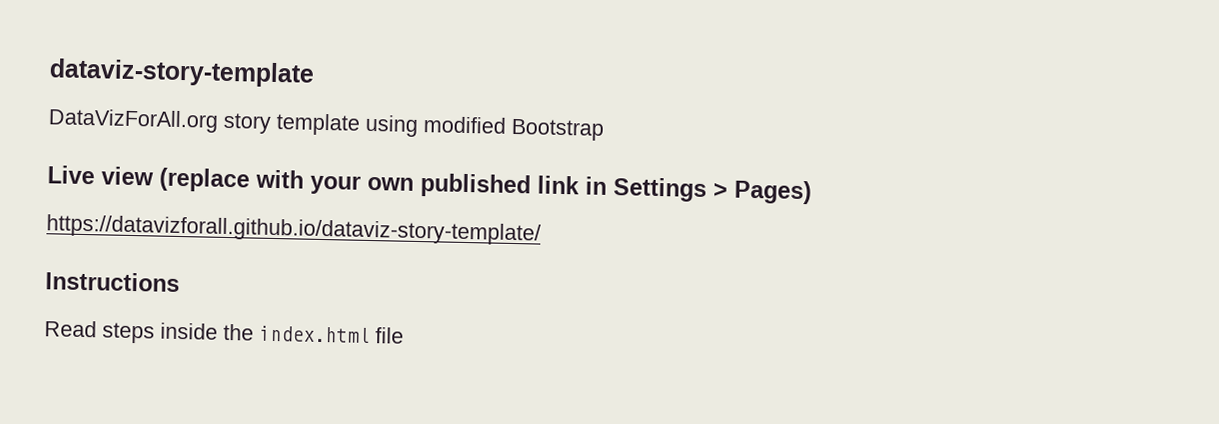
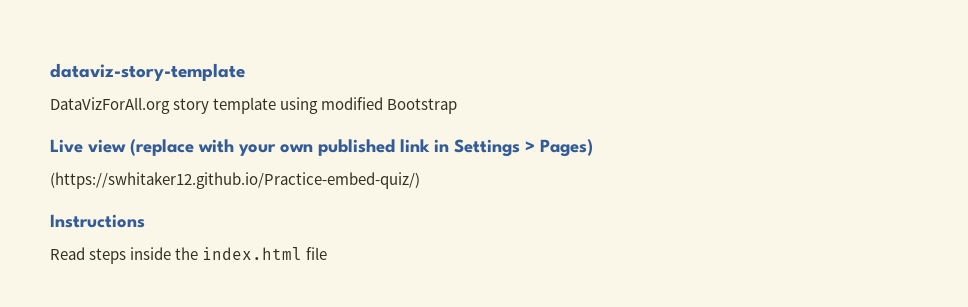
[46,214,541,246] https://datavizforall.github.io/dataviz-story-template/ -> [50,172,420,189] (https://swhitaker12.github.io/Practice-embed-quiz/)

